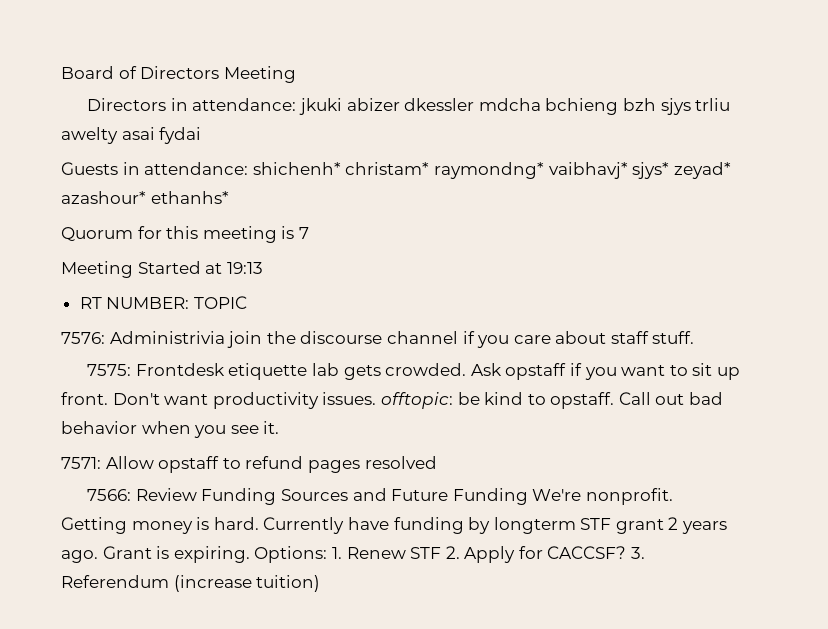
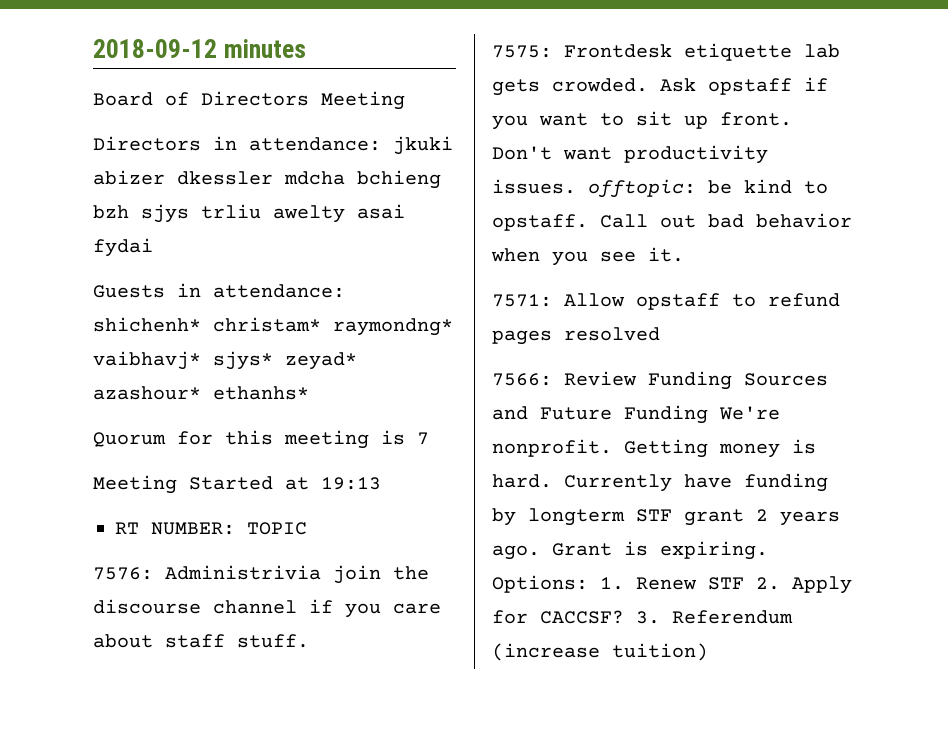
(61, 72) none -> [93,39,306,58] 2018-09-12 minutes //

